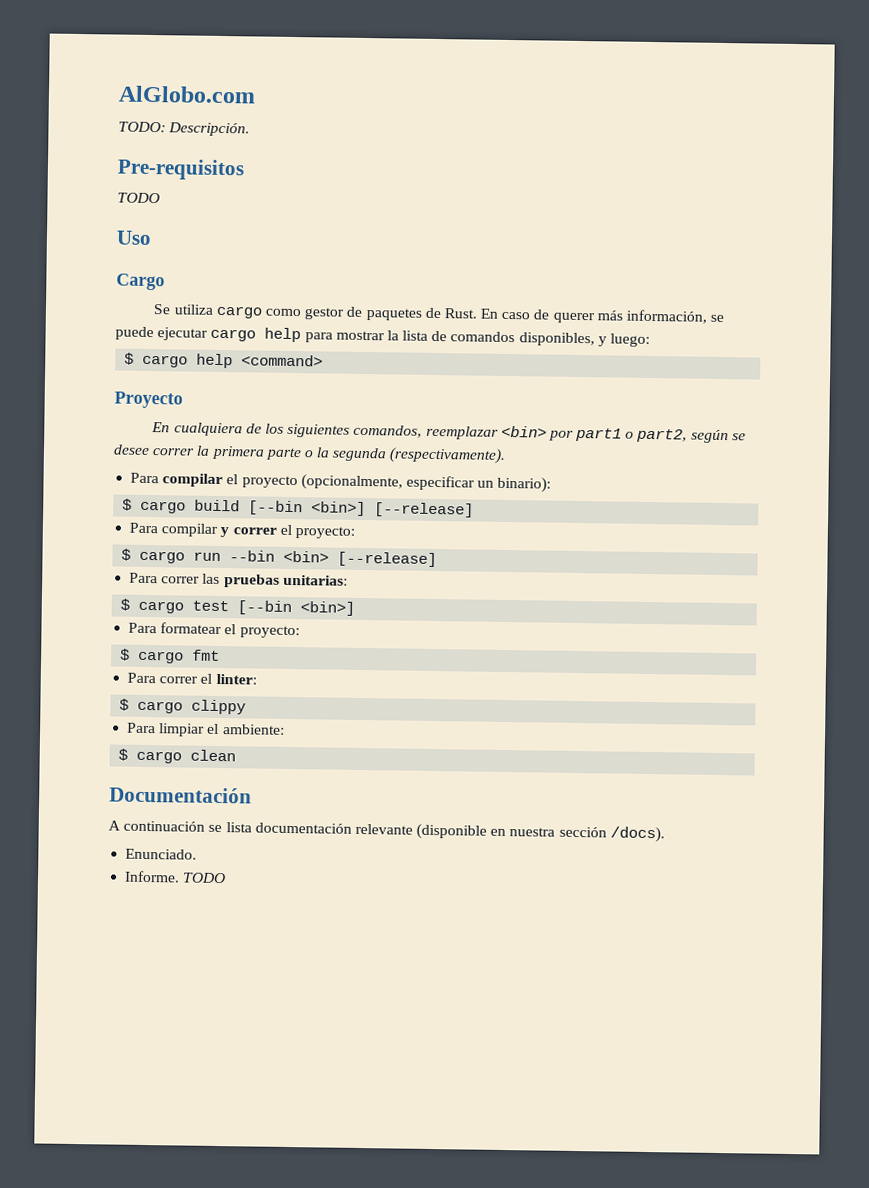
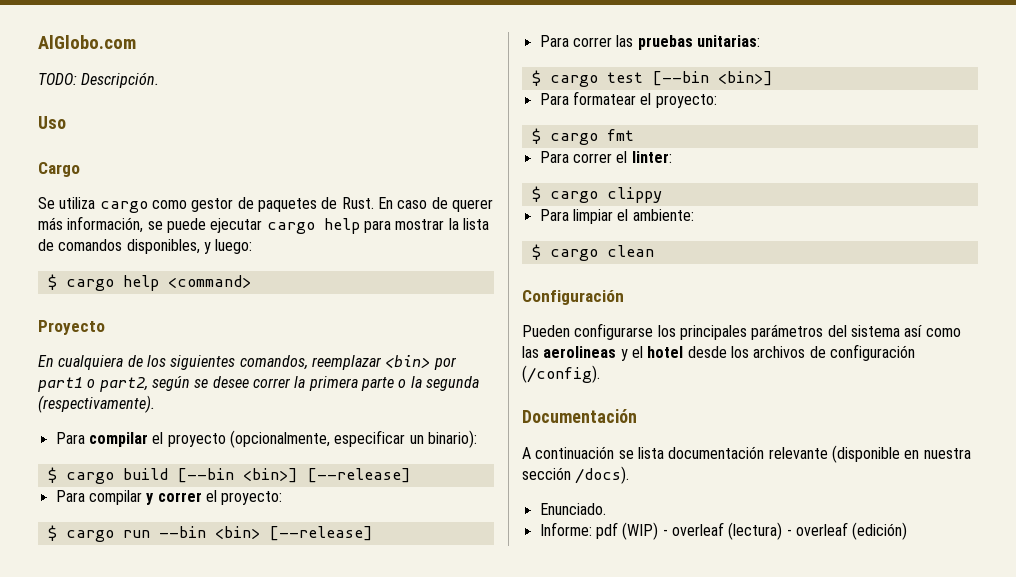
[117,158,245,181] [117,192,160,204] // Pre-requisitos // TODO -> (160, 80) none
(237, 755) none -> [522,290,624,305] [522,323,961,340] [522,344,915,361] [522,365,600,383] // Configuración // Pueden configurarse los principales parámetros del sistema así como las aerolineas y el hotel desde los archivos de configuración (/config).
[124,870,227,884] Informe. TODO -> [539,522,908,540] Informe: pdf (WIP) - overleaf (lectura) - overleaf (edición)

